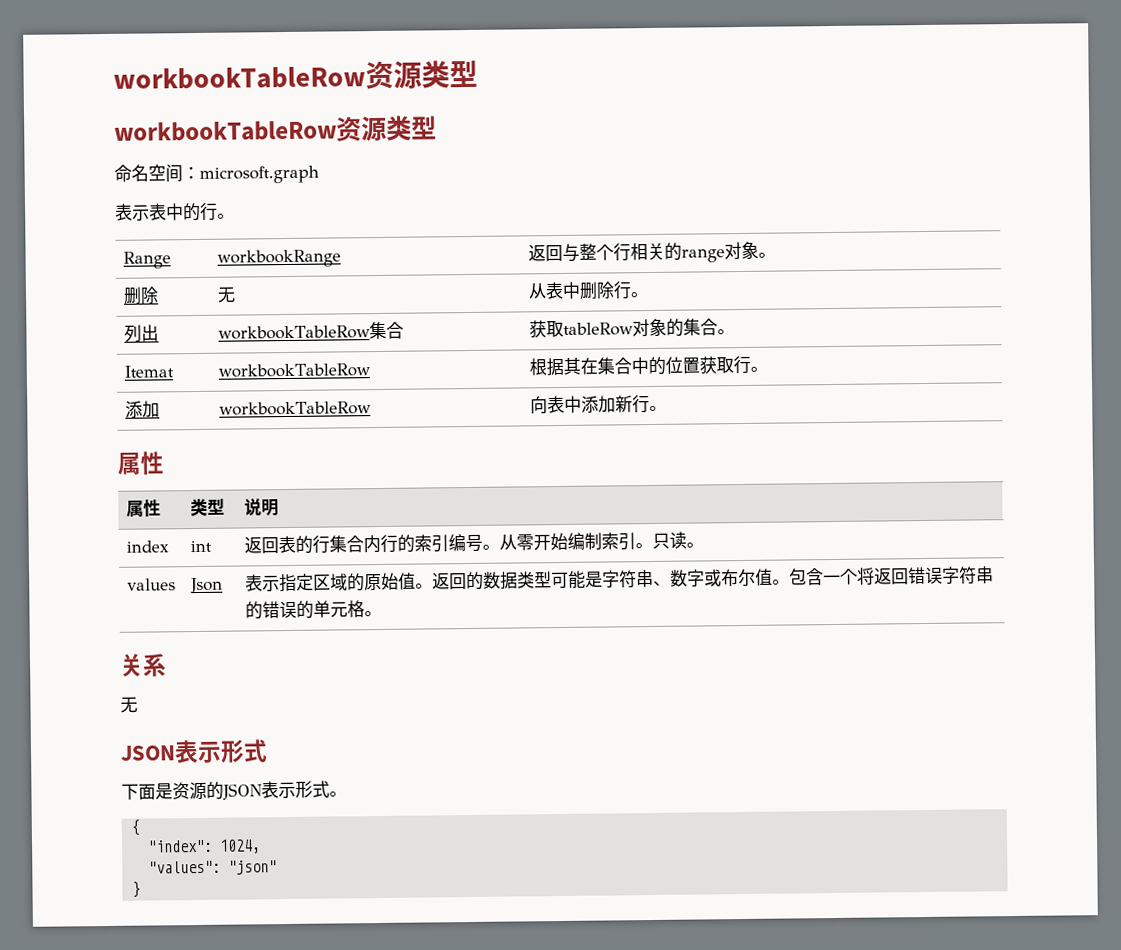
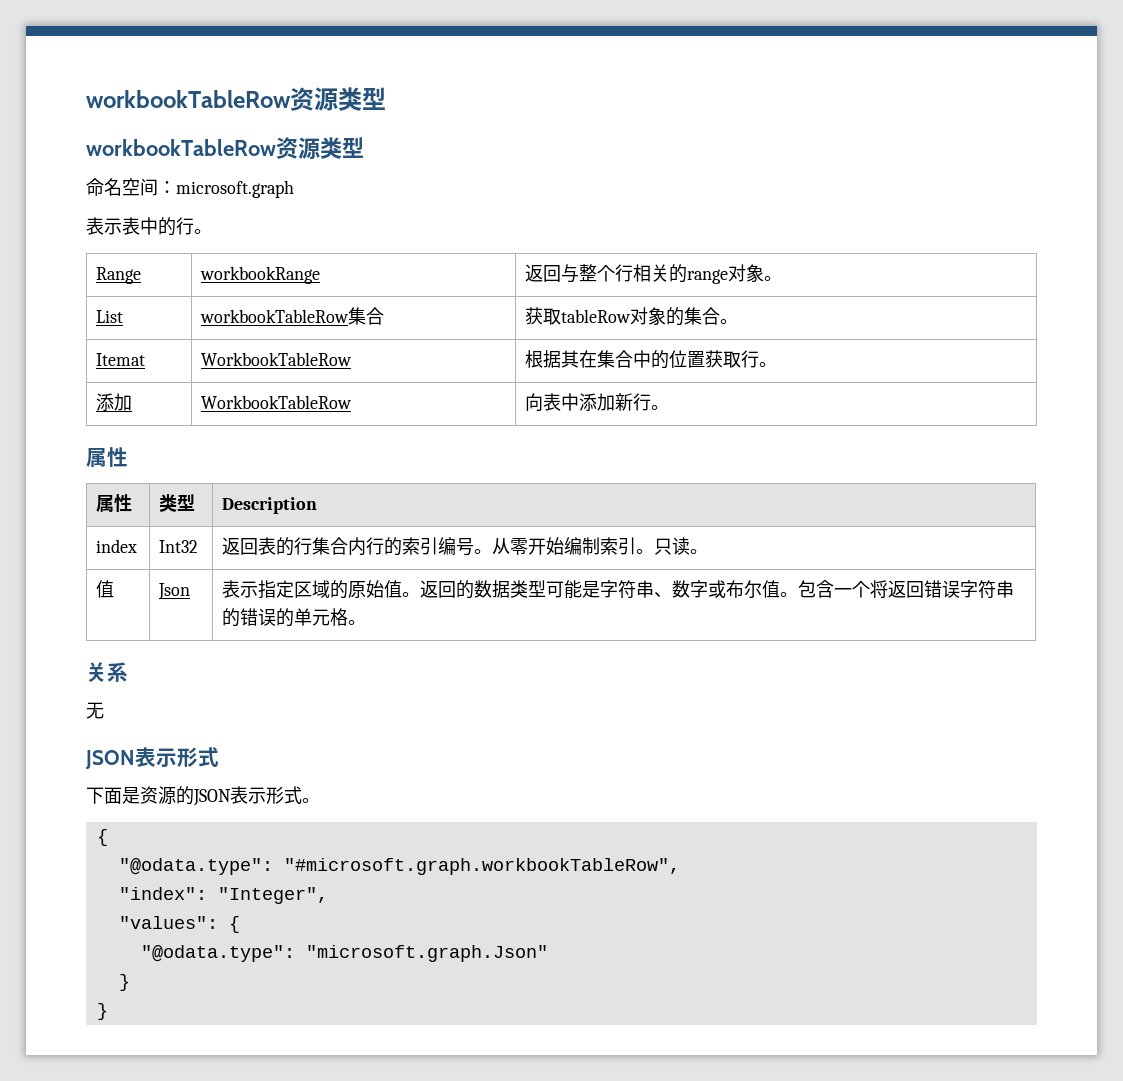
[122,286,159,305] [216,286,236,303] [527,281,649,300] [123,324,159,343] 删除 | 无 | 从表中删除行。 // 列出 -> [96,310,124,323] List
[217,363,371,378] workbookTableRow -> [201,352,353,366] WorkbookTableRow
[218,401,372,416] workbookTableRow -> [201,395,353,409] WorkbookTableRow
[243,498,279,517] 说明 -> [222,497,318,514] Description
[189,540,212,553] int -> [159,540,199,553] Int32
[126,578,176,591] values -> [96,580,115,598] 值
(141, 827) none -> [118,858,680,875] // "@odata.type": "#microsoft.graph.workbookTableRow",
[219,839,262,854] 1024, -> [217,887,328,904] "Integer",
[228,860,278,875] [132,881,142,898] "json" // } -> [228,916,240,933] [140,945,548,962] [118,974,130,991] [96,1003,108,1020] { // "@odata.type": "microsoft.graph.Json" // } // }

